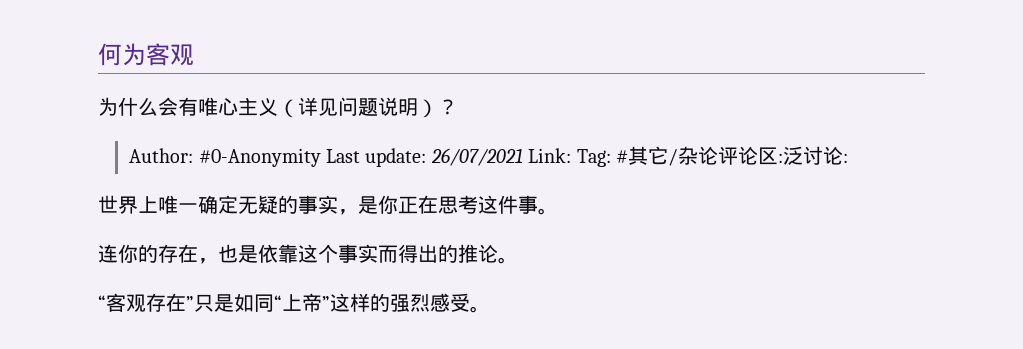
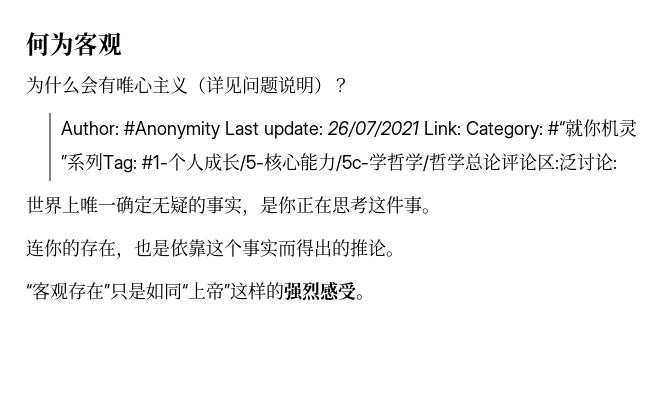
[198,148,321,167] #0-Anonymity -> [124,121,221,139] #Anonymity
[576,146,699,167] Tag: #其它/杂 -> [466,119,638,139] [61,153,485,173] Category: #“就你机灵”系列Tag: #1-个人成长/5-核心能力/5c-学哲学/哲学总

